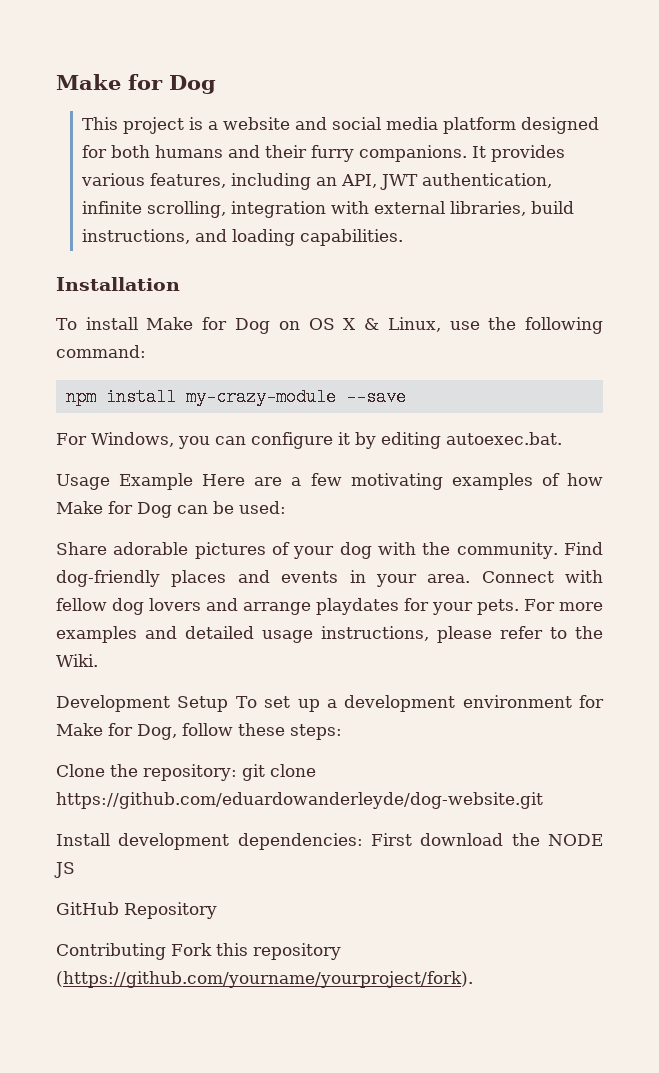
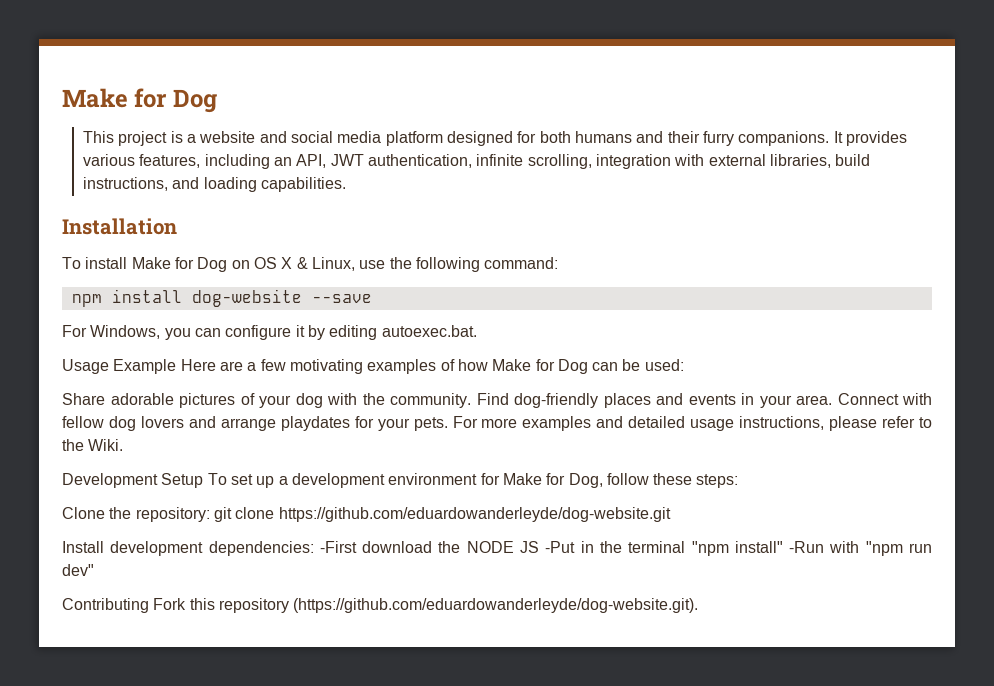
[185,388,336,406] my-crazy-module -> [191,289,302,307] dog-website
[371,833,412,846] First -> [319,541,357,553] -First
[56,902,217,919] // GitHub Repository -> [545,541,932,556] [62,564,94,576] -Put in the terminal "npm install" -Run with "npm run dev"
[56,971,473,988] (https://github.com/yourname/yourproject/fork). -> [293,598,699,613] (https://github.com/eduardowanderleyde/dog-website.git).

